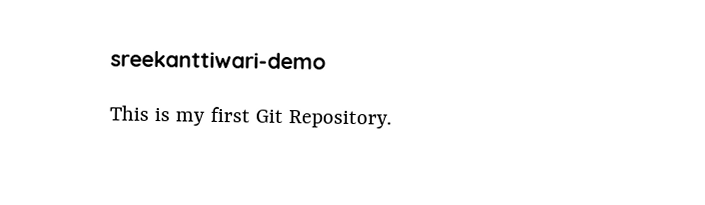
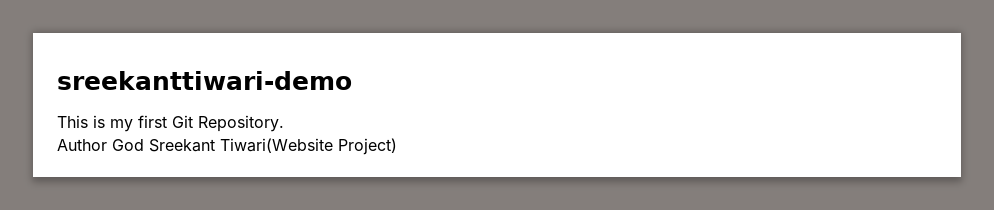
(393, 119) none -> [57,138,397,155] // Author God Sreekant Tiwari(Website Project)

